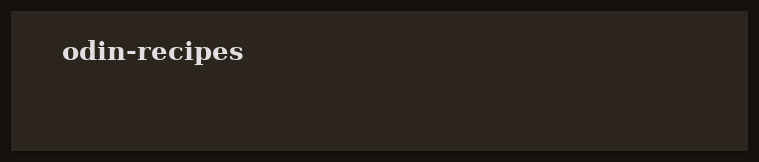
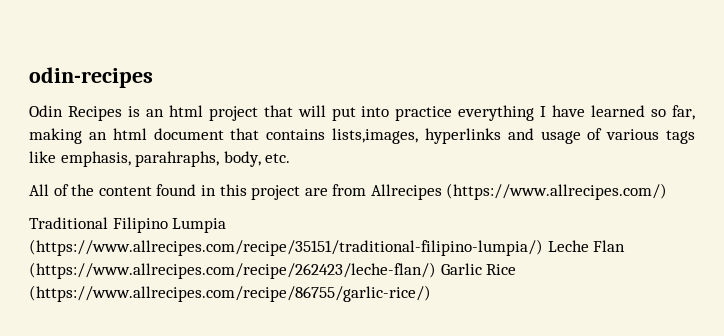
(244, 52) none -> [29,105,695,121] [29,128,696,144] [29,151,291,167] [29,183,668,200] [29,217,227,233] [29,239,626,256] [29,262,517,279] [29,285,431,302] // Odin Recipes is an html project that will put into practice everything I have learned so far, making an html document that contains lists,images, hyperlinks and usage of various tags like emphasis, parahraphs, body, etc. // All of the content found in this project are from Allrecipes (https://www.allrecipes.com/) // Traditional Filipino Lumpia (https://www.allrecipes.com/recipe/35151/traditional-filipino-lumpia/) Leche Flan (https://www.allrecipes.com/recipe/262423/leche-flan/) Garlic Rice (https://www.allrecipes.com/recipe/86755/garlic-rice/)

